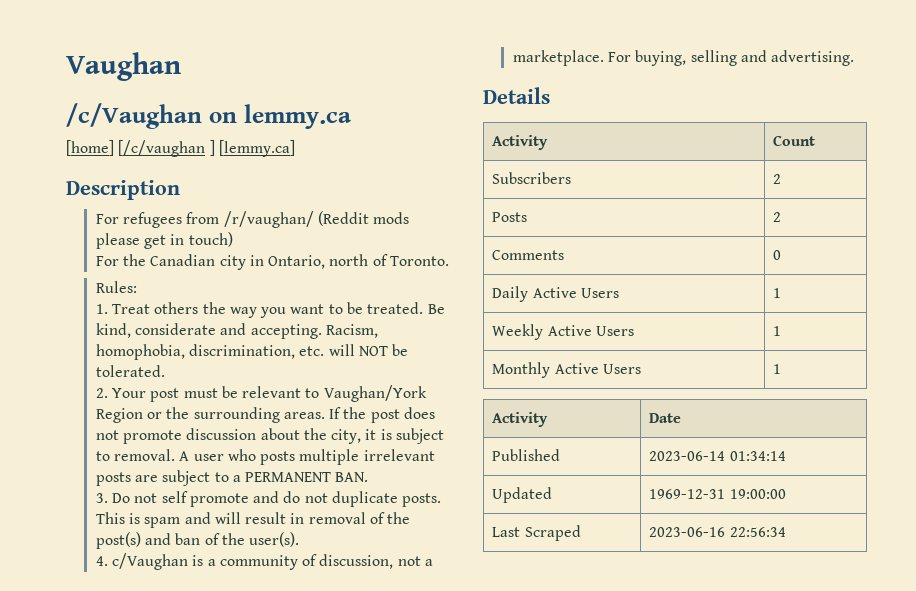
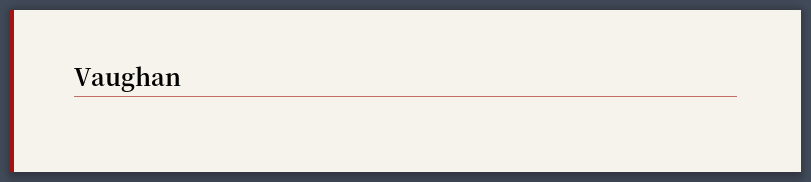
[66,103,351,129] [66,140,295,157] [66,180,180,200] [95,211,410,228] [95,232,233,249] [95,254,450,270] [95,281,137,293] [95,302,445,318] [95,323,378,339] [95,344,409,360] [95,365,165,377] [95,385,427,402] [95,407,436,423] [95,428,445,444] [95,449,435,465] [95,470,369,486] [95,491,442,507] [95,512,411,528] [95,532,300,549] [95,553,434,570] [512,50,855,66] [483,87,550,104] [492,135,549,150] [773,135,816,146] [492,172,572,184] [773,174,782,184] [492,212,528,222] [773,212,782,222] [492,250,565,260] [773,250,782,260] [492,286,620,302] [773,288,782,298] [492,324,635,340] [773,326,782,336] [492,362,642,378] [773,364,782,374] [492,412,549,427] [649,413,682,423] [492,449,561,461] [649,451,786,461] [492,487,553,503] [649,489,786,499] [492,525,581,541] [649,527,786,537] // /c/Vaughan on lemmy.ca // [home] [/c/vaughan ] [lemmy.ca] // Description // For refugees from /r/vaughan/ (Reddit mods please get in touch) // For the Canadian city in Ontario, north of Toronto. // Rules: // 1. Treat others the way you want to be treated. Be kind, considerate and accepting. Racism, homophobia, discrimination, etc. will NOT be tolerated. // 2. Your post must be relevant to Vaughan/York Region or the surrounding areas. If the post does not promote discussion about the city, it is subject to removal. A user who posts multiple irrelevant posts are subject to a PERMANENT BAN. // 3. Do not self promote and do not duplicate posts. This is spam and will result in removal of the post(s) and ban of the user(s). // 4. c/Vaughan is a community of discussion, not a marketplace. For buying, selling and advertising. // Details // Activity | Count // Subscribers | 2 // Posts | 2 // Comments | 0 // Daily Active Users | 1 // Weekly Active Users | 1 // Monthly Active Users | 1 // Activity | Date // Published | 2023-06-14 01:34:14 // Updated | 1969-12-31 19:00:00 // Last Scraped | 2023-06-16 22:56:34 -> (181, 79) none

